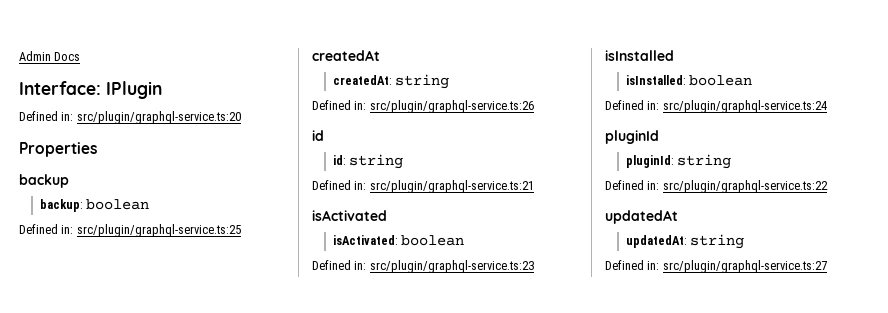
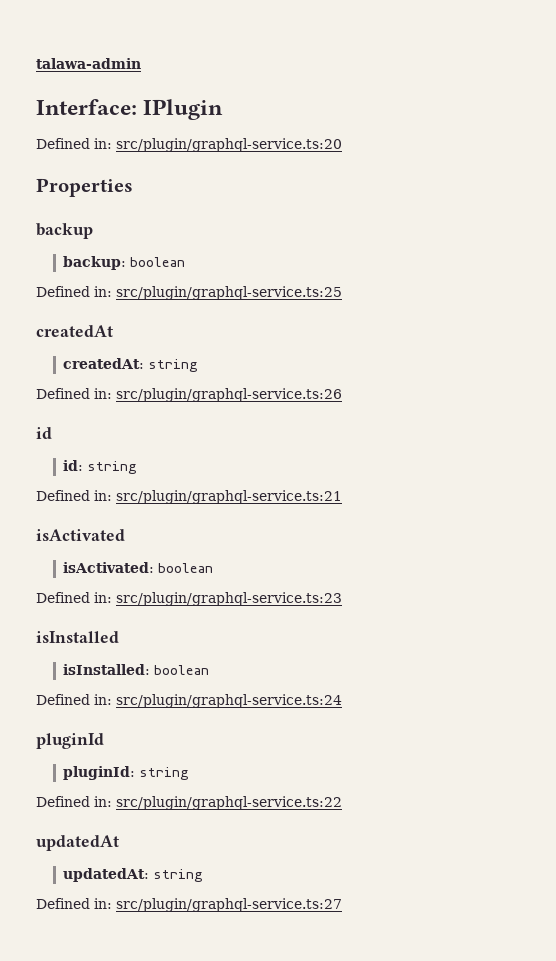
[19,51,81,61] Admin Docs -> [36,58,141,69] talawa-admin

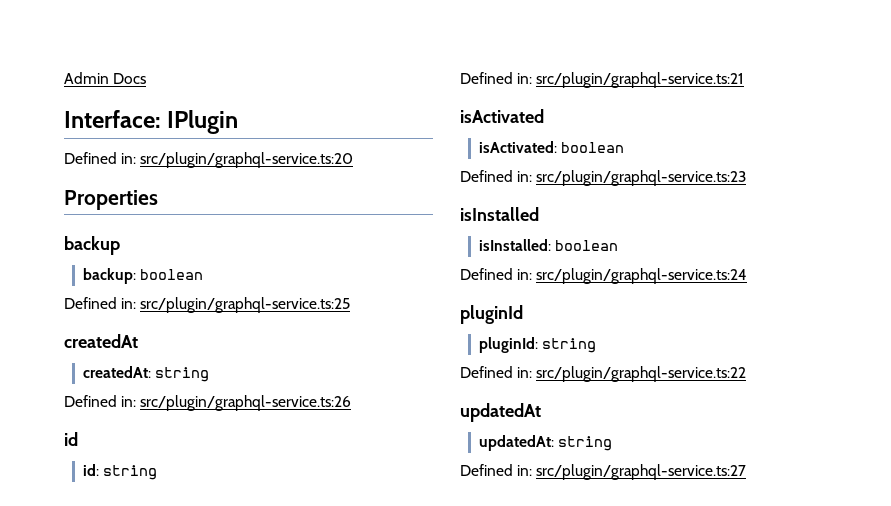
[36,58,141,69] talawa-admin -> [64,72,147,84] Admin Docs

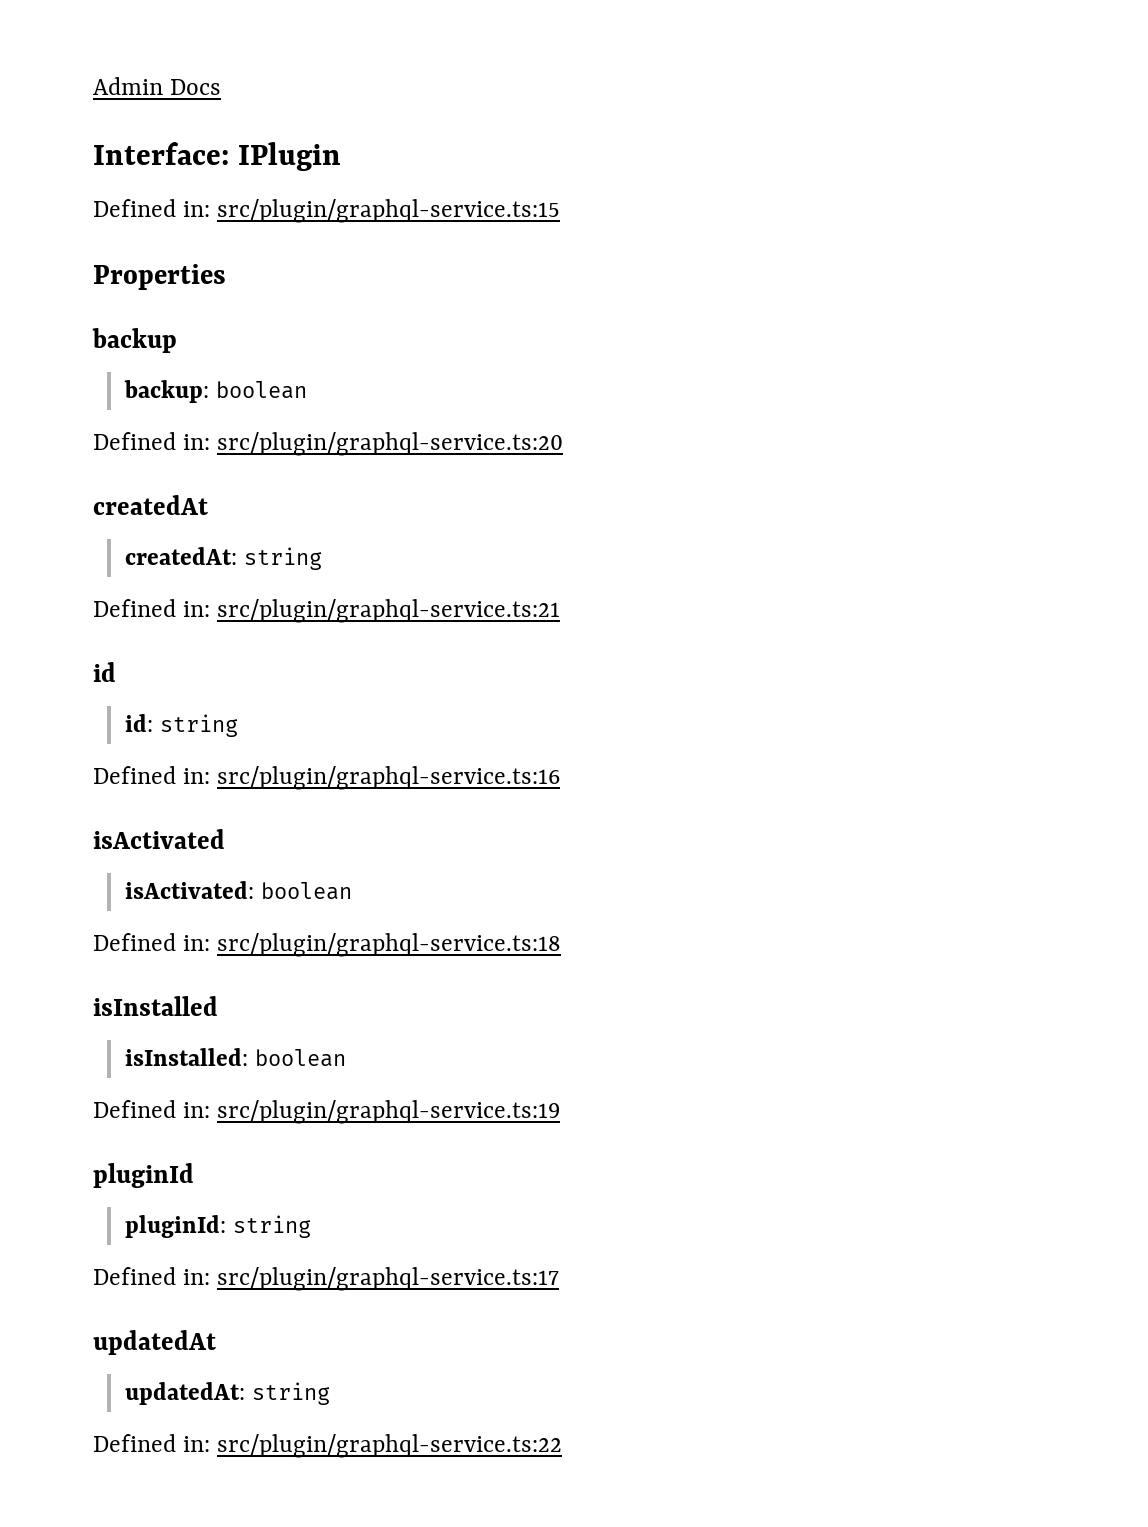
[140,152,354,168] src/plugin/graphql-service.ts:20 -> [217,199,561,223] src/plugin/graphql-service.ts:15
[140,297,351,313] src/plugin/graphql-service.ts:25 -> [217,432,564,456] src/plugin/graphql-service.ts:20
[140,395,352,411] src/plugin/graphql-service.ts:26 -> [217,599,561,623] src/plugin/graphql-service.ts:21
[536,72,745,88] src/plugin/graphql-service.ts:21 -> [217,766,561,790] src/plugin/graphql-service.ts:16
[536,170,747,186] src/plugin/graphql-service.ts:23 -> [217,933,562,957] src/plugin/graphql-service.ts:18
[536,268,748,284] src/plugin/graphql-service.ts:24 -> [217,1100,561,1124] src/plugin/graphql-service.ts:19
[536,366,747,382] src/plugin/graphql-service.ts:22 -> [217,1267,560,1291] src/plugin/graphql-service.ts:17
[536,464,747,480] src/plugin/graphql-service.ts:27 -> [217,1434,563,1458] src/plugin/graphql-service.ts:22

